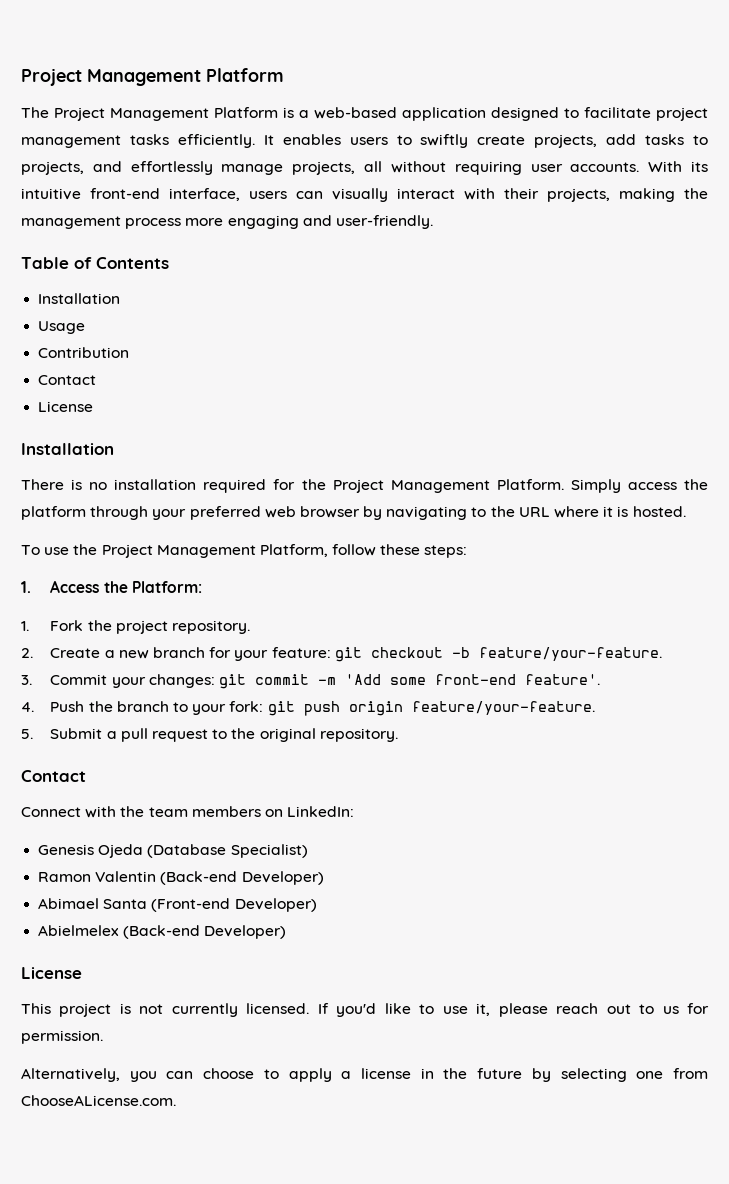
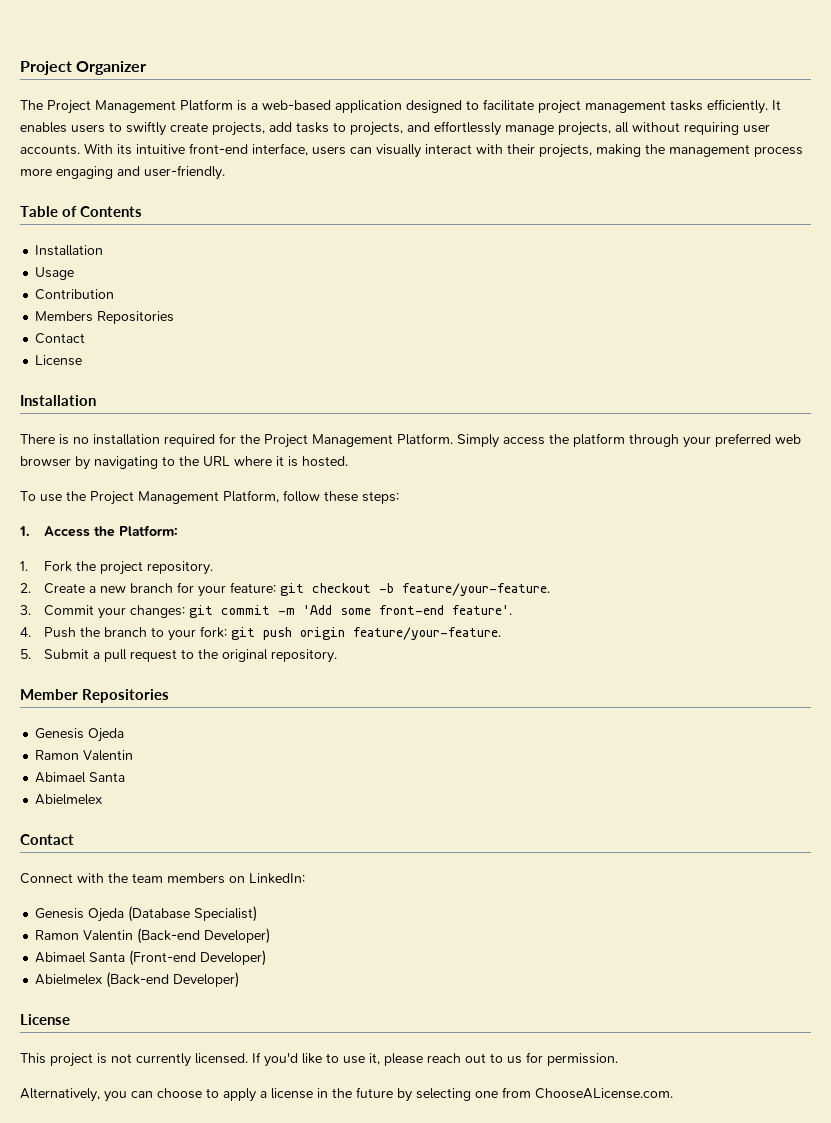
[21,68,284,86] Project Management Platform -> [20,61,147,75] Project Organizer
(130, 352) none -> [35,311,175,324] // Members Repositories
(398, 735) none -> [20,689,169,703] [35,728,125,742] [35,750,134,761] [35,772,126,783] [35,794,103,805] // Member Repositories // Genesis Ojeda // Ramon Valentin // Abimael Santa // Abielmelex

